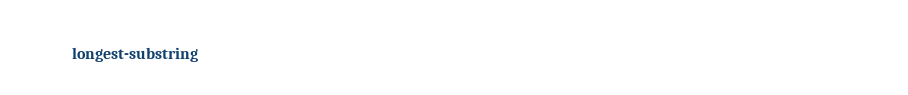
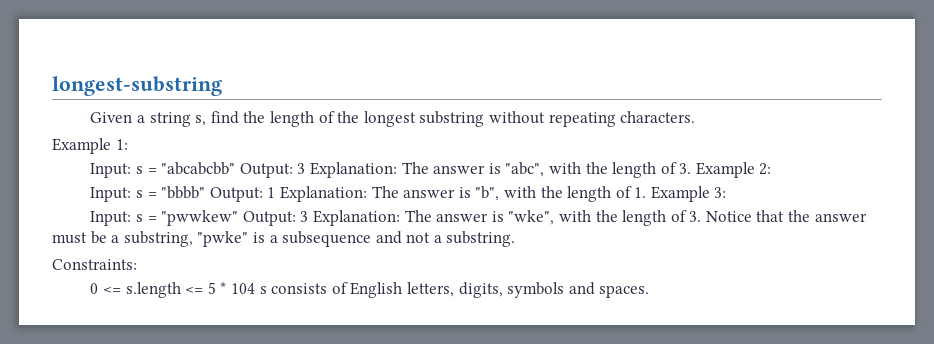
(198, 54) none -> [90,111,696,127] [52,138,128,154] [90,162,772,178] [90,186,727,202] [90,210,867,226] [52,231,516,247] [52,259,137,270] [90,282,650,298] // Given a string s, find the length of the longest substring without repeating characters. // Example 1: // Input: s = "abcabcbb" Output: 3 Explanation: The answer is "abc", with the length of 3. Example 2: // Input: s = "bbbb" Output: 1 Explanation: The answer is "b", with the length of 1. Example 3: // Input: s = "pwwkew" Output: 3 Explanation: The answer is "wke", with the length of 3. Notice that the answer must be a substring, "pwke" is a subsequence and not a substring. // Constraints: // 0 <= s.length <= 5 * 104 s consists of English letters, digits, symbols and spaces.

